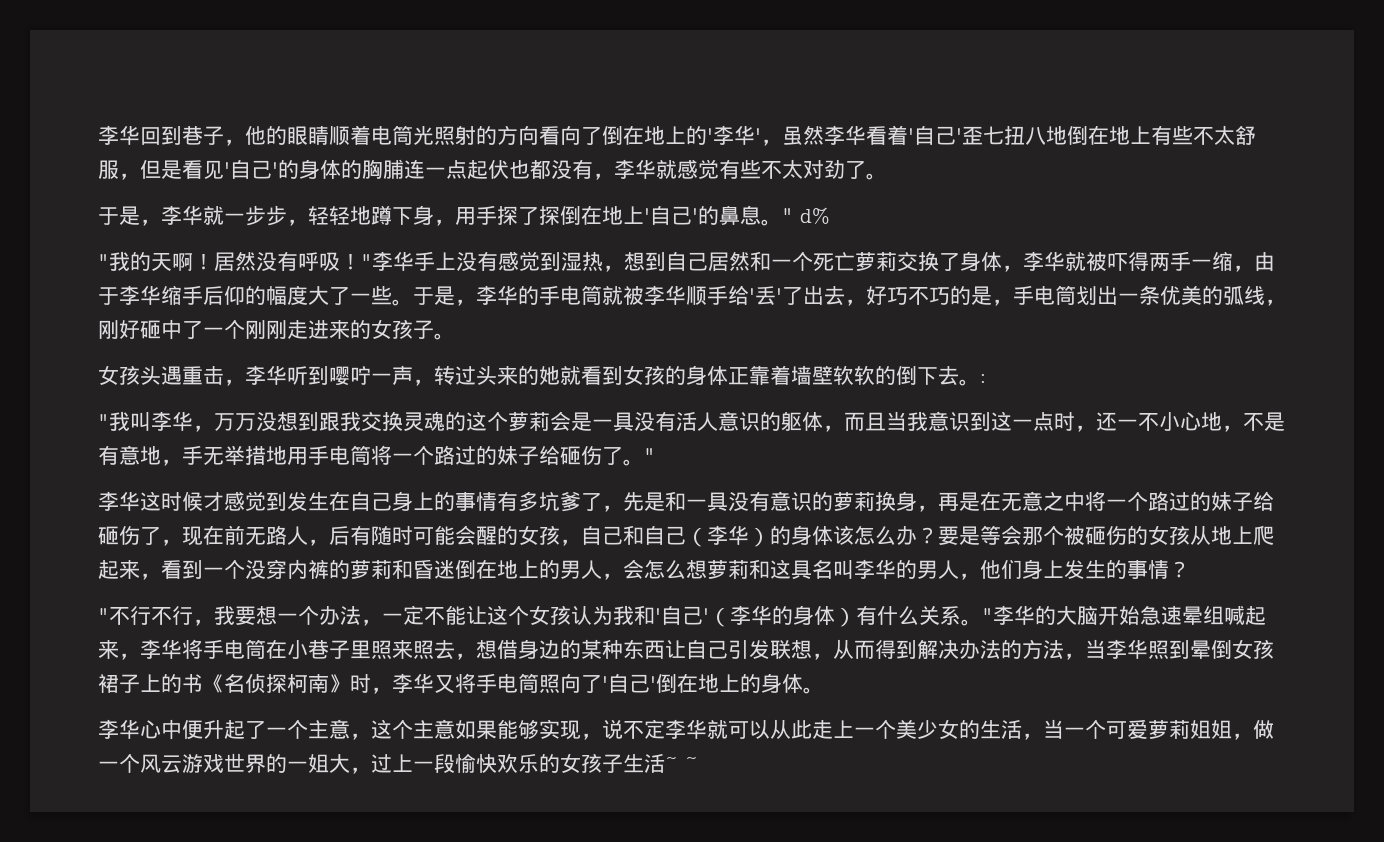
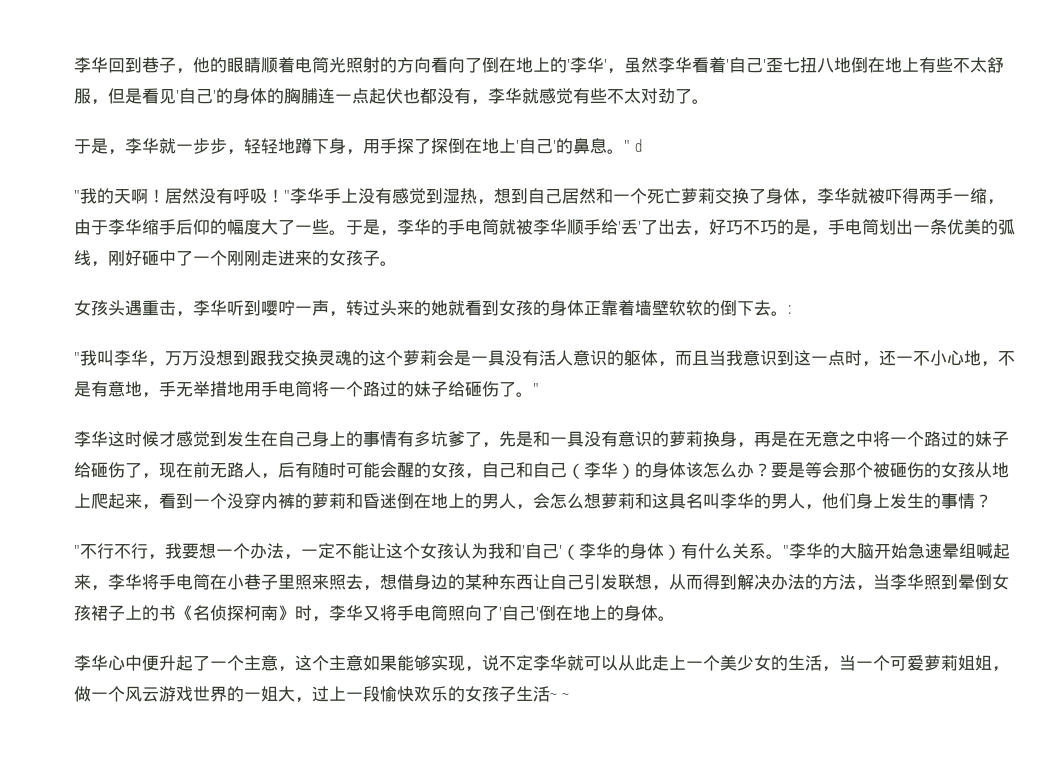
[800,207,830,224] d% -> [634,139,642,152] d

